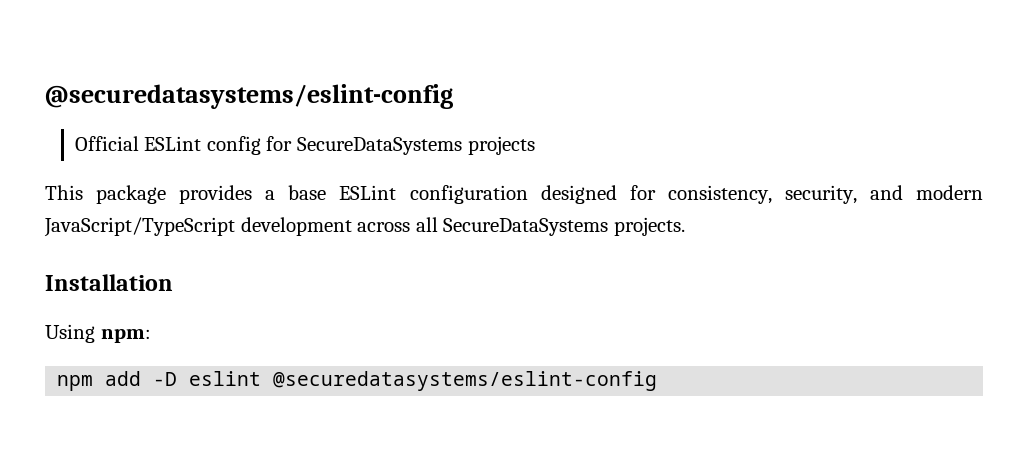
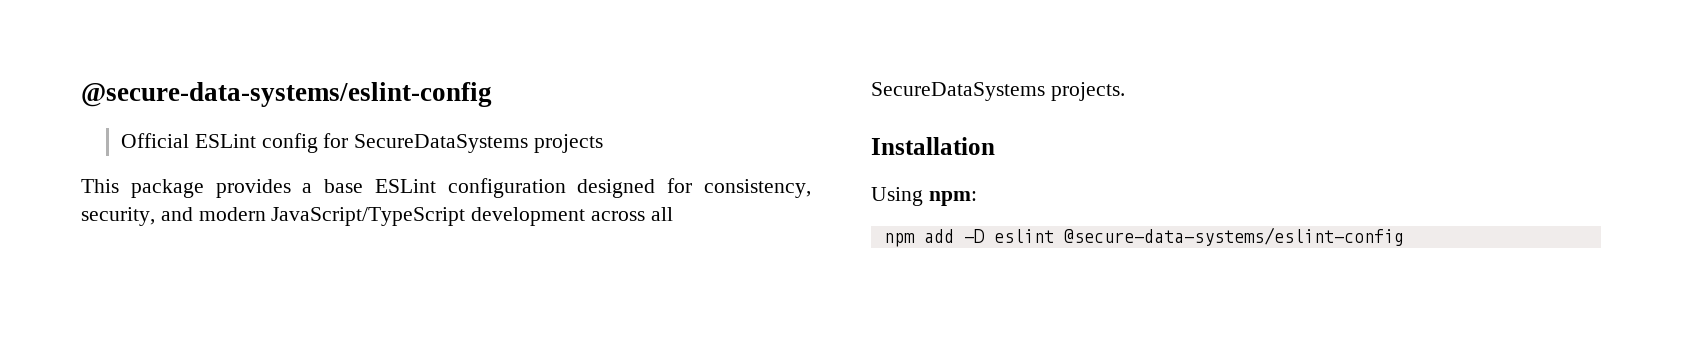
[45,84,453,109] @securedatasystems/eslint-config -> [81,82,492,107] @secure-data-systems/eslint-config
[273,371,658,391] @securedatasystems/eslint-config -> [1063,227,1404,246] @secure-data-systems/eslint-config

